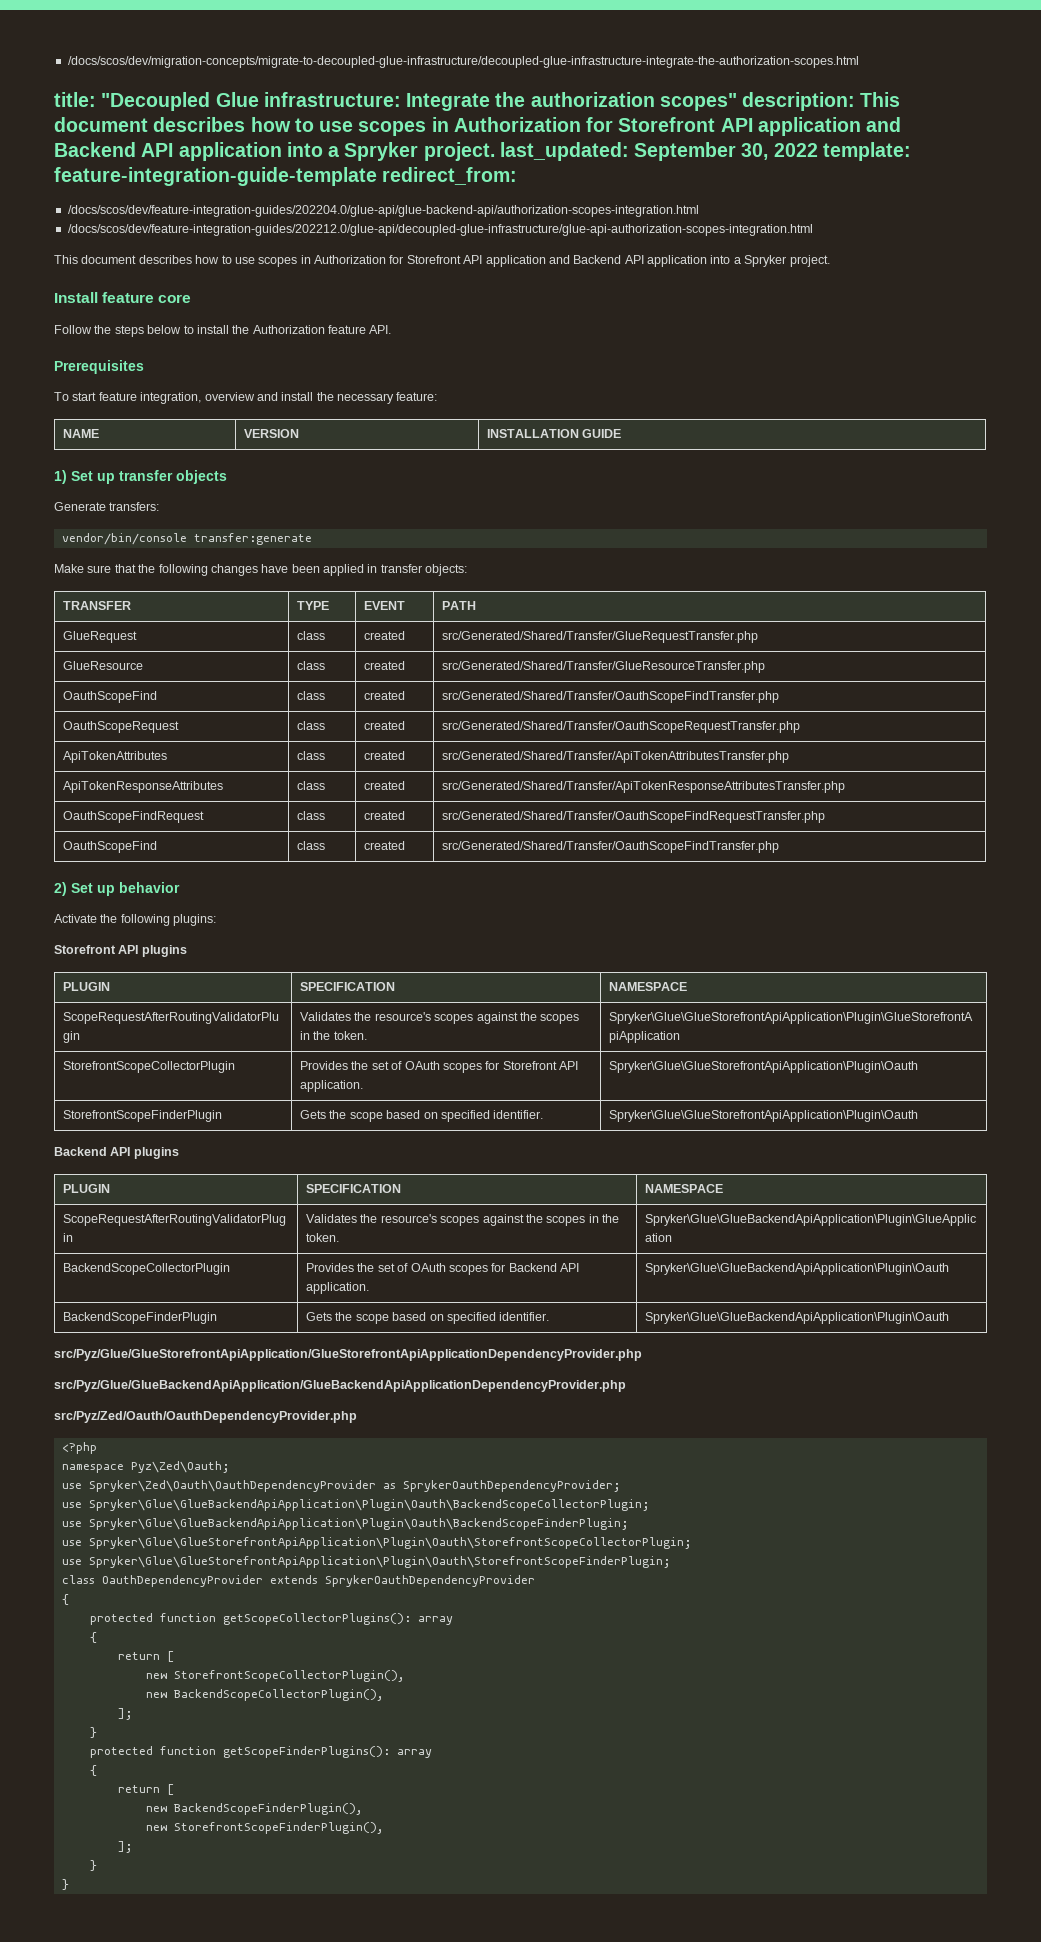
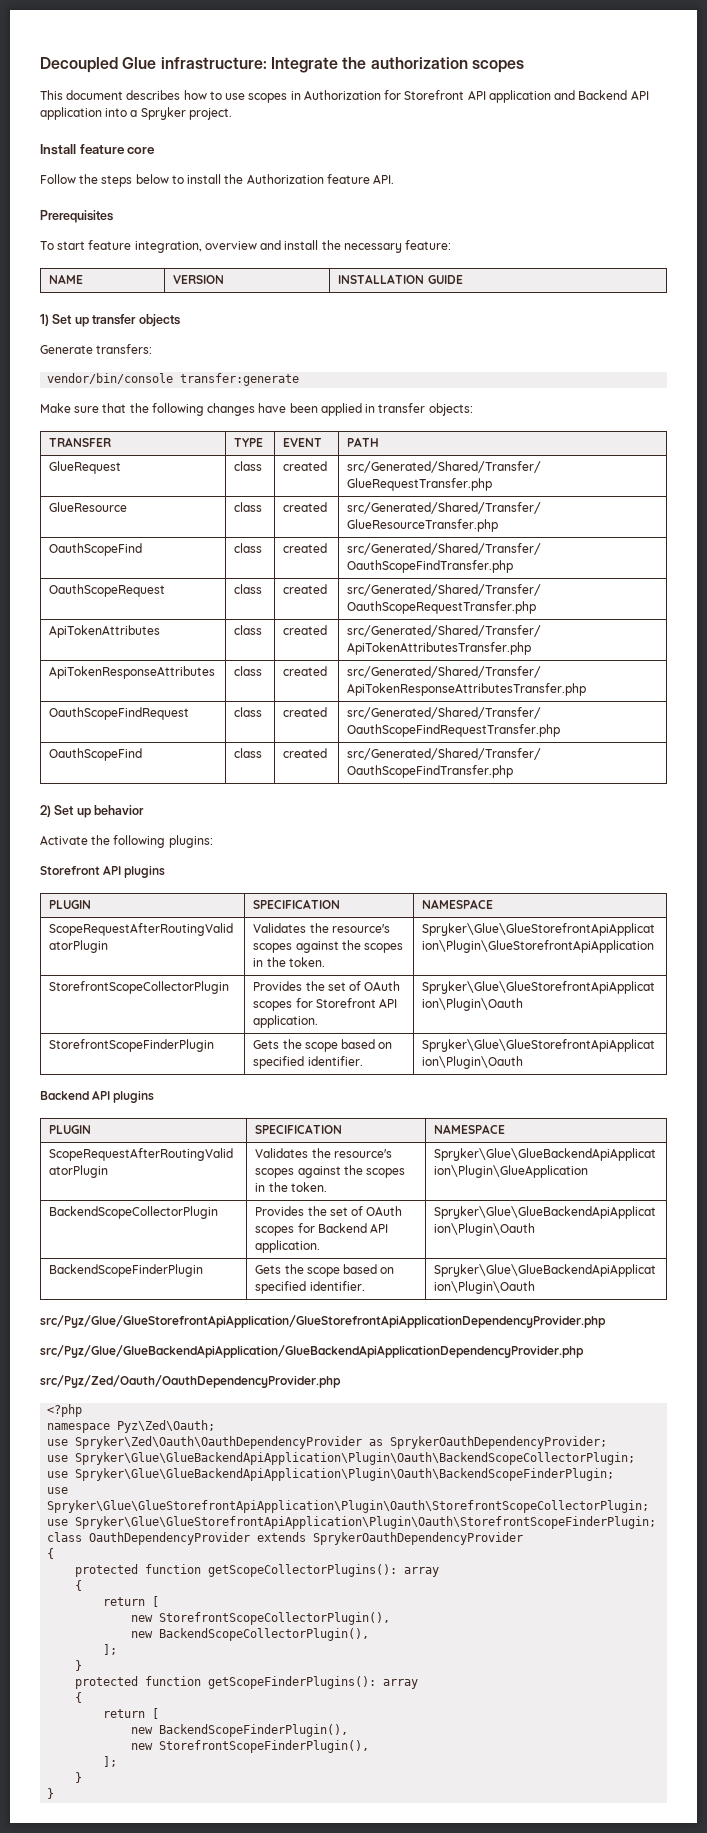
[67,56,859,68] [54,92,211,111] /docs/scos/dev/migration-concepts/migrate-to-decoupled-glue-infrastructure/decoupled-glue-infrastructure-integrate-the-authorization-scopes.html // title: "Decoupled -> [40,57,118,73] Decoupled
[659,92,901,111] [54,117,902,136] [54,142,911,161] [54,167,518,186] [67,205,699,217] [67,224,813,236] scopes" description: This document describes how to use scopes in Authorization for Storefront API application and Backend API application into a Spryker project. last_updated: September 30, 2022 template: feature-integration-guide-template redirect_from: // /docs/scos/dev/feature-integration-guides/202204.0/glue-api/glue-backend-api/authorization-scopes-integration.html // /docs/scos/dev/feature-integration-guides/202212.0/glue-api/decoupled-glue-infrastructure/glue-api-authorization-scopes-integration.html -> [471,60,524,73] scopes

